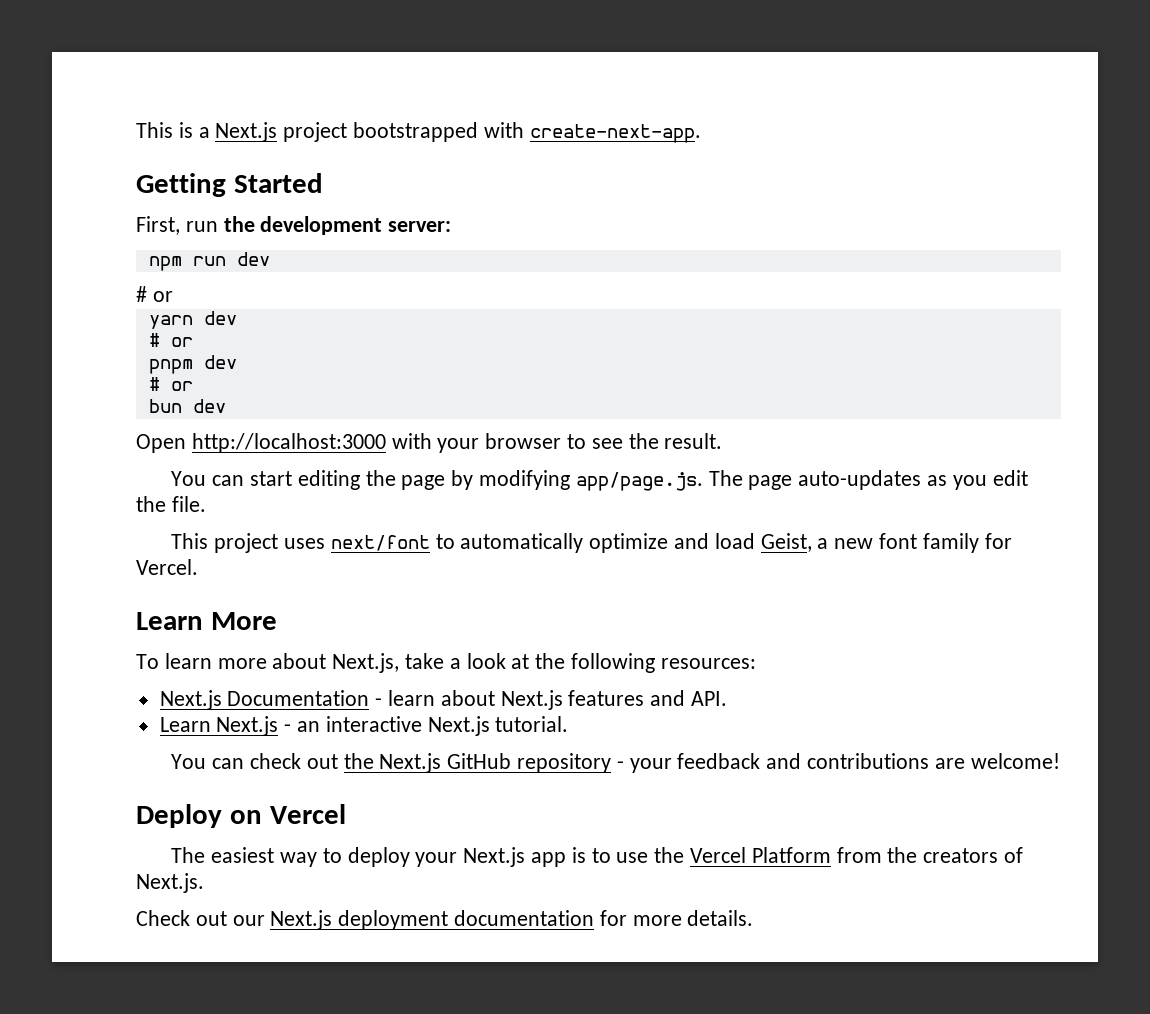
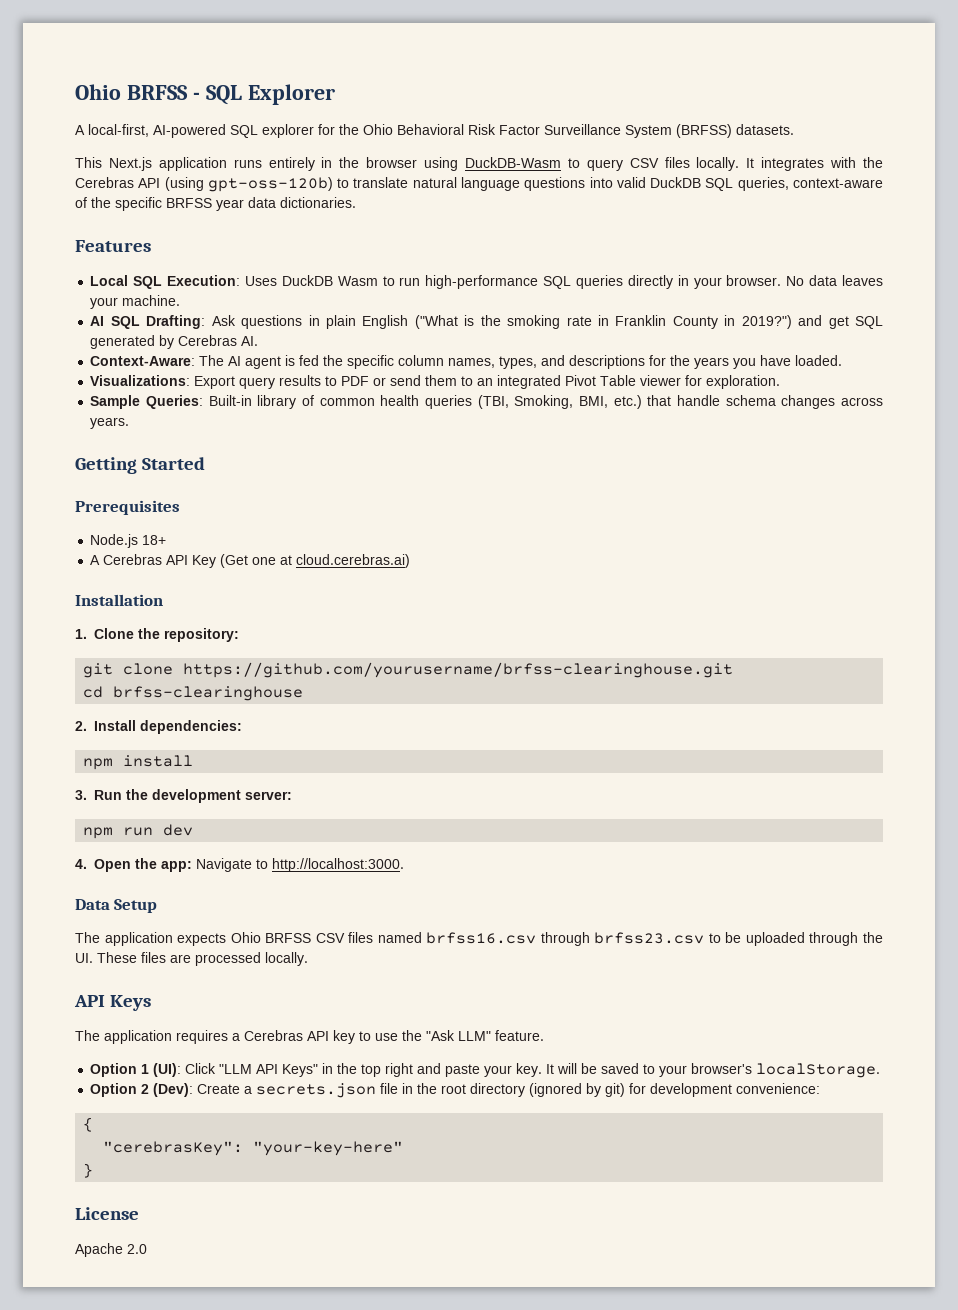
[136,122,701,143] [136,173,323,197] [136,216,218,235] This is a Next.js project bootstrapped with create-next-app. // Getting Started // First, run -> [75,84,335,105] [75,124,794,138] [75,157,884,171] [75,177,884,192] [75,197,356,211] [75,240,151,252] [90,275,884,289] [90,295,181,309] [90,315,883,329] [90,335,259,349] [90,355,843,369] [90,375,781,389] [90,395,884,409] [90,417,130,429] [75,457,206,474] [75,500,180,515] [90,534,167,548] [90,554,411,568] [75,594,163,606] [75,628,239,642] [83,662,734,678] [83,686,304,701] [75,720,242,734] [83,755,194,770] [75,790,122,800] Ohio BRFSS - SQL Explorer // A local-first, AI-powered SQL explorer for the Ohio Behavioral Risk Factor Surveillance System (BRFSS) datasets. // This Next.js application runs entirely in the browser using DuckDB-Wasm to query CSV files locally. It integrates with the Cerebras API (using gpt-oss-120b) to translate natural language questions into valid DuckDB SQL queries, context-aware of the specific BRFSS year data dictionaries. // Features // Local SQL Execution: Uses DuckDB Wasm to run high-performance SQL queries directly in your browser. No data leaves your machine. // AI SQL Drafting: Ask questions in plain English ("What is the smoking rate in Franklin County in 2019?") and get SQL generated by Cerebras AI. // Context-Aware: The AI agent is fed the specific column names, types, and descriptions for the years you have loaded. // Visualizations: Export query results to PDF or send them to an integrated Pivot Table viewer for exploration. // Sample Queries: Built-in library of common health queries (TBI, Smoking, BMI, etc.) that handle schema changes across years. // Getting Started // Prerequisites // Node.js 18+ // A Cerebras API Key (Get one at cloud.cerebras.ai) // Installation // 1. Clone the repository: // git clone https://github.com/yourusername/brfss-clearinghouse.git // cd brfss-clearinghouse // 2. Install dependencies: // npm install // 3. Run
[136,286,173,302] [148,311,237,329] [148,333,193,347] [148,355,237,374] [148,377,193,391] [148,399,226,413] [136,433,723,453] [171,470,1028,491] [136,496,206,512] [171,533,1012,553] [136,559,198,575] [136,612,277,630] [136,653,756,673] [159,690,728,710] [159,716,569,736] [171,753,1060,773] [136,804,346,828] [171,847,1024,867] [136,873,204,893] [136,910,754,930] # or // yarn dev // # or // pnpm dev // # or // bun dev // Open http://localhost:3000 with your browser to see the result. // You can start editing the page by modifying app/page.js. The page auto-updates as you edit the file. // This project uses next/font to automatically optimize and load Geist, a new font family for Vercel. // Learn More // To learn more about Next.js, take a look at the following resources: // Next.js Documentation - learn about Next.js features and API. // Learn Next.js - an interactive Next.js tutorial. // You can check out the Next.js GitHub repository - your feedback and contributions are welcome! // Deploy on Vercel // The easiest way to deploy your Next.js app is to use the Vercel Platform from the creators of Next.js. // Check out our Next.js deployment documentation for more details. -> [75,858,404,872] [75,899,158,913] [75,932,883,946] [75,952,308,966] [74,995,152,1011] [75,1030,544,1044] [90,1063,881,1078] [90,1083,821,1098] [83,1117,94,1132] [103,1141,404,1156] [83,1163,94,1178] [75,1207,139,1220] [75,1243,147,1257] 4. Open the app: Navigate to http://localhost:3000. // Data Setup // The application expects Ohio BRFSS CSV files named brfss16.csv through brfss23.csv to be uploaded through the UI. These files are processed locally. // API Keys // The application requires a Cerebras API key to use the "Ask LLM" feature. // Option 1 (UI): Click "LLM API Keys" in the top right and paste your key. It will be saved to your browser's localStorage. // Option 2 (Dev): Create a secrets.json file in the root directory (ignored by git) for development convenience: // { // "cerebrasKey": "your-key-here" // } // License // Apache 2.0

